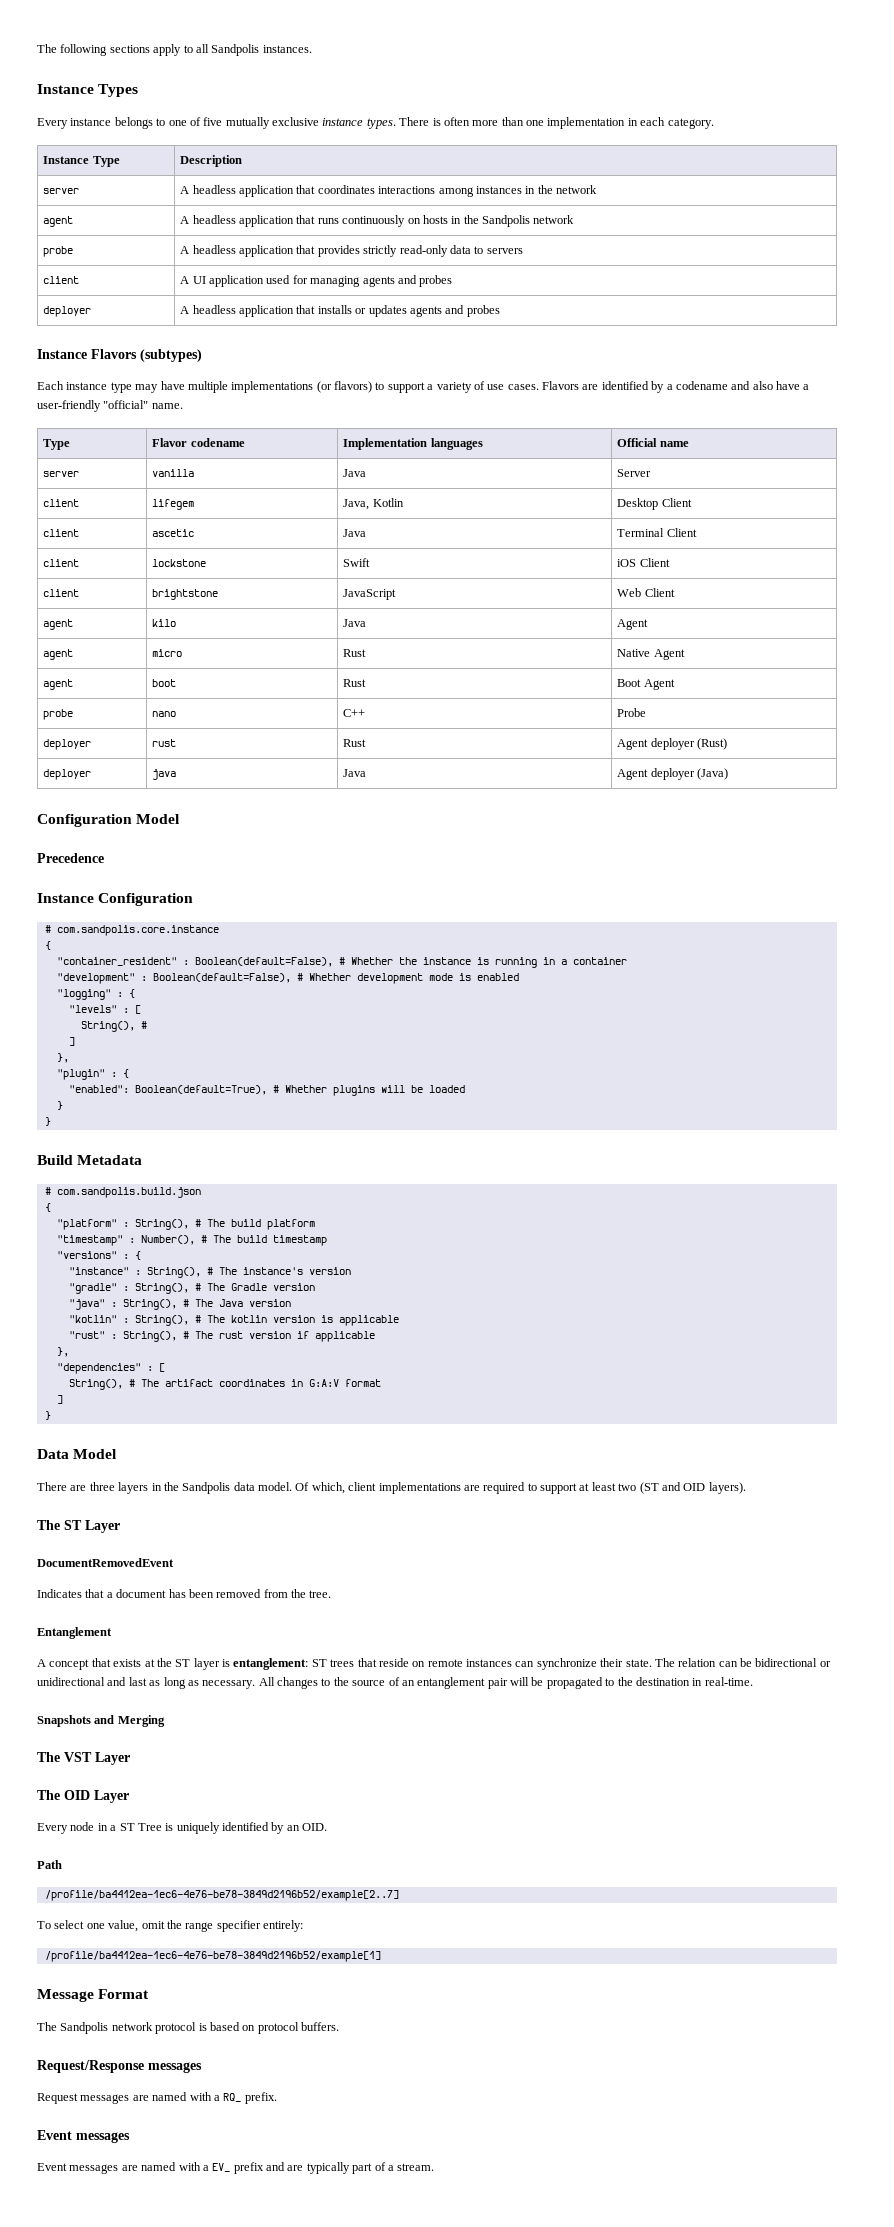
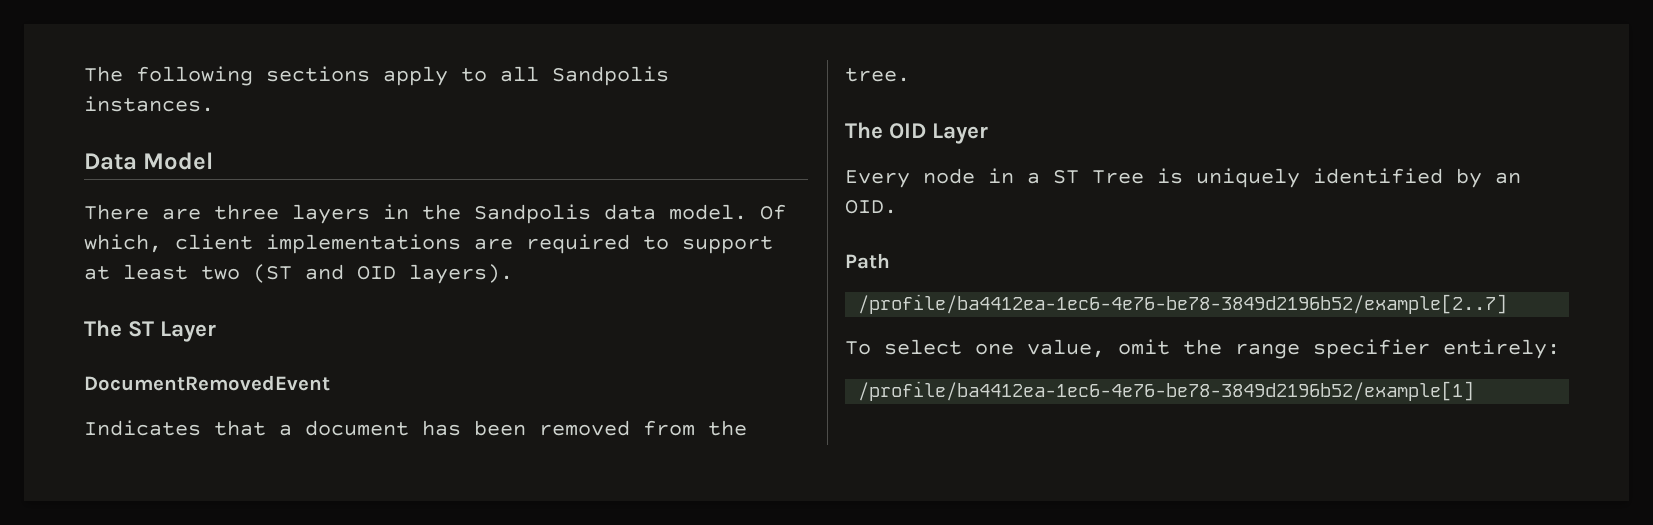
[37,84,139,97] [37,117,714,129] [43,156,120,167] [180,155,243,167] [43,188,80,194] [180,185,598,197] [43,216,74,227] [180,215,575,227] [43,246,74,257] [180,245,523,257] [43,276,80,284] [180,275,453,287] [43,306,92,317] [180,305,500,317] [37,349,202,362] [37,381,810,393] [37,400,183,412] [43,439,71,450] [152,438,245,447] [343,438,483,450] [617,438,689,447] [43,471,80,477] [152,469,195,477] [343,469,367,477] [617,469,652,477] [43,499,80,507] [152,499,195,510] [343,498,404,510] [617,498,692,510] [43,529,80,537] [152,529,195,537] [343,529,367,537] [617,528,697,537] [43,559,80,567] [152,559,207,567] [343,558,371,567] [617,558,670,567] [43,589,80,597] [152,589,219,600] [343,589,397,600] [617,588,675,597] [43,619,74,630] [152,619,177,627] [343,619,367,627] [617,619,649,630] [43,649,74,660] [152,649,183,657] [343,649,367,657] [617,649,685,660] [43,679,74,690] [152,679,177,687] [343,679,367,687] [617,679,675,690] [43,709,74,720] [152,711,177,717] [343,709,366,717] [617,708,647,717] [43,739,92,750] [152,739,177,747] [343,739,367,747] [617,738,728,750] [43,769,92,780] [152,769,177,780] [343,769,367,777] [617,768,729,780] [37,814,181,827] [37,853,104,863] [37,893,194,906] [44,925,219,936] [44,941,51,950] [56,957,627,968] [56,973,519,984] [56,989,135,1000] [68,1005,141,1014] [80,1021,147,1032] [68,1037,75,1046] [56,1053,69,1063] [56,1069,129,1080] [68,1085,465,1096] [56,1101,63,1110] [44,1117,51,1126] [37,1155,143,1165] [44,1187,201,1198] [44,1203,51,1212] [56,1219,315,1230] [56,1235,327,1246] [56,1251,141,1260] [68,1267,351,1278] [68,1283,315,1294] [68,1299,291,1310] [68,1315,399,1326] [68,1331,375,1342] [56,1347,69,1357] [56,1363,165,1374] [68,1379,381,1390] [56,1395,63,1404] [44,1411,51,1420] // Instance Types // Every instance belongs to one of five mutually exclusive instance types. There is often more than one implementation in each category. // Instance Type | Description // server | A headless application that coordinates interactions among instances in the network // agent | A headless application that runs continuously on hosts in the Sandpolis network // probe | A headless application that provides strictly read-only data to servers // client | A UI application used for managing agents and probes // deployer | A headless application that installs or updates agents and probes // Instance Flavors (subtypes) // Each instance type may have multiple implementations (or flavors) to support a variety of use cases. Flavors are identified by a codename and also have a user-friendly "official" name. // Type | Flavor codename | Implementation languages | Official name // server | vanilla | Java | Server // client | lifegem | Java, Kotlin | Desktop Client // client | ascetic | Java | Terminal Client // client | lockstone | Swift | iOS Client // client | brightstone | JavaScript | Web Client // agent | kilo | Java | Agent // agent | micro | Rust | Native Agent // agent | boot | Rust | Boot Agent // probe | nano | C++ | Probe // deployer | rust | Rust | Agent deployer (Rust) // deployer | java | Java | Agent deployer (Java) // Configuration Model // Precedence // Instance Configuration // # com.sandpolis.core.instance // { // "container_resident" : Boolean(default=False), # Whether the instance is running in a container // "development" : Boolean(default=False), # Whether development mode is enabled // "logging" : { // "levels" : [ // String(), # // ] // }, // "plugin" : { // "enabled": Boolean(default=True), # Whether plugins will be loaded // } // } // Build Metadata // # com.sandpolis.build.json // { // "platform" : String(), # The build platform // "timestamp" : Number(), # The build timestamp // "versions" : { // "instance" : String(), # The instance's version // "gradle" : String(), # The Gradle version // "java" : String(), # The Java version // "kotlin" : String(), # The kotlin version is applicable // "rust" : String(), # The rust version if applicable // }, // "dependencies" : [ // String(), # The artifact coordinates in G:A:V format // ] // } -> (214, 104) none
[37,1627,112,1639] [37,1658,831,1670] [37,1677,753,1689] [37,1715,165,1727] [37,1752,130,1765] // Entanglement // A concept that exists at the ST layer is entanglement: ST trees that reside on remote instances can synchronize their state. The relation can be bidirectional or unidirectional and last as long as necessary. All changes to the source of an entanglement pair will be propagated to the destination in real-time. // Snapshots and Merging // The VST Layer -> (910, 75) none
[37,1989,150,2002] [37,2022,339,2034] [37,2060,202,2073] [37,2092,277,2104] [37,2130,130,2143] [37,2162,435,2174] // Message Format // The Sandpolis network protocol is based on protocol buffers. // Request/Response messages // Request messages are named with a RQ_ prefix. // Event messages // Event messages are named with a EV_ prefix and are typically part of a stream. -> (1475, 391) none

